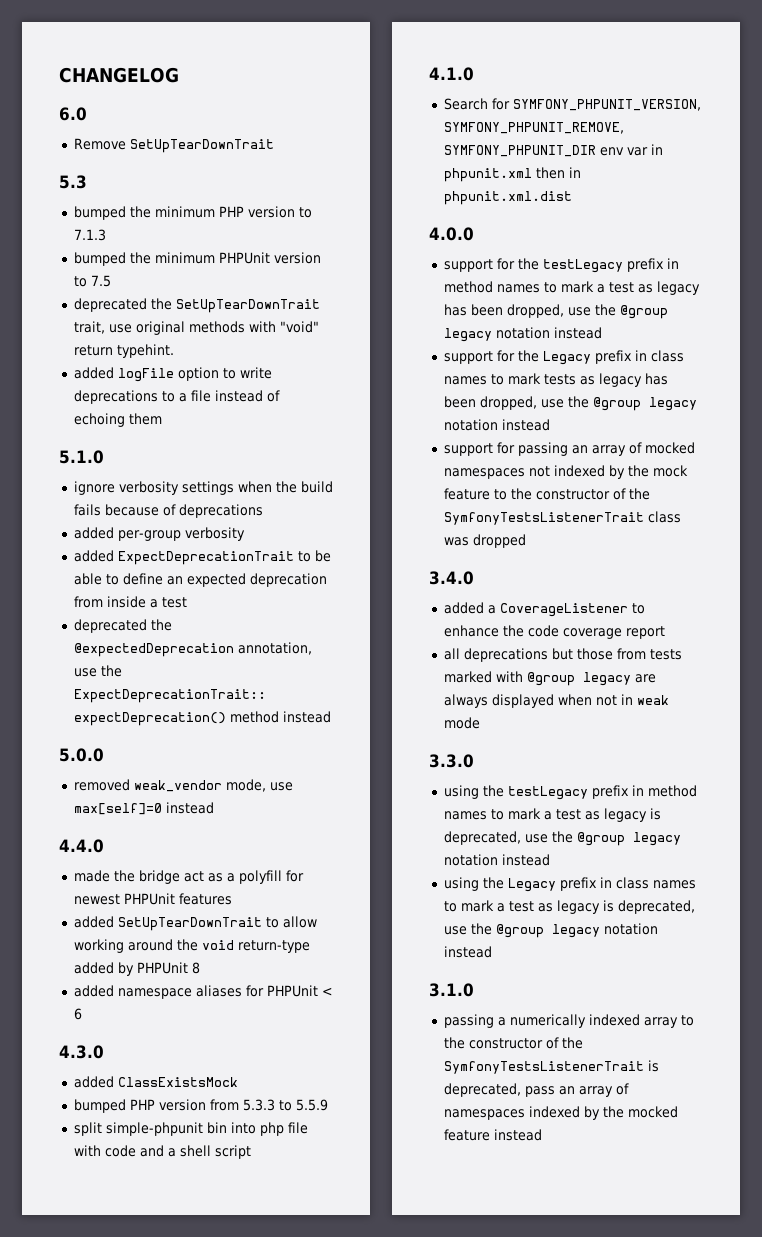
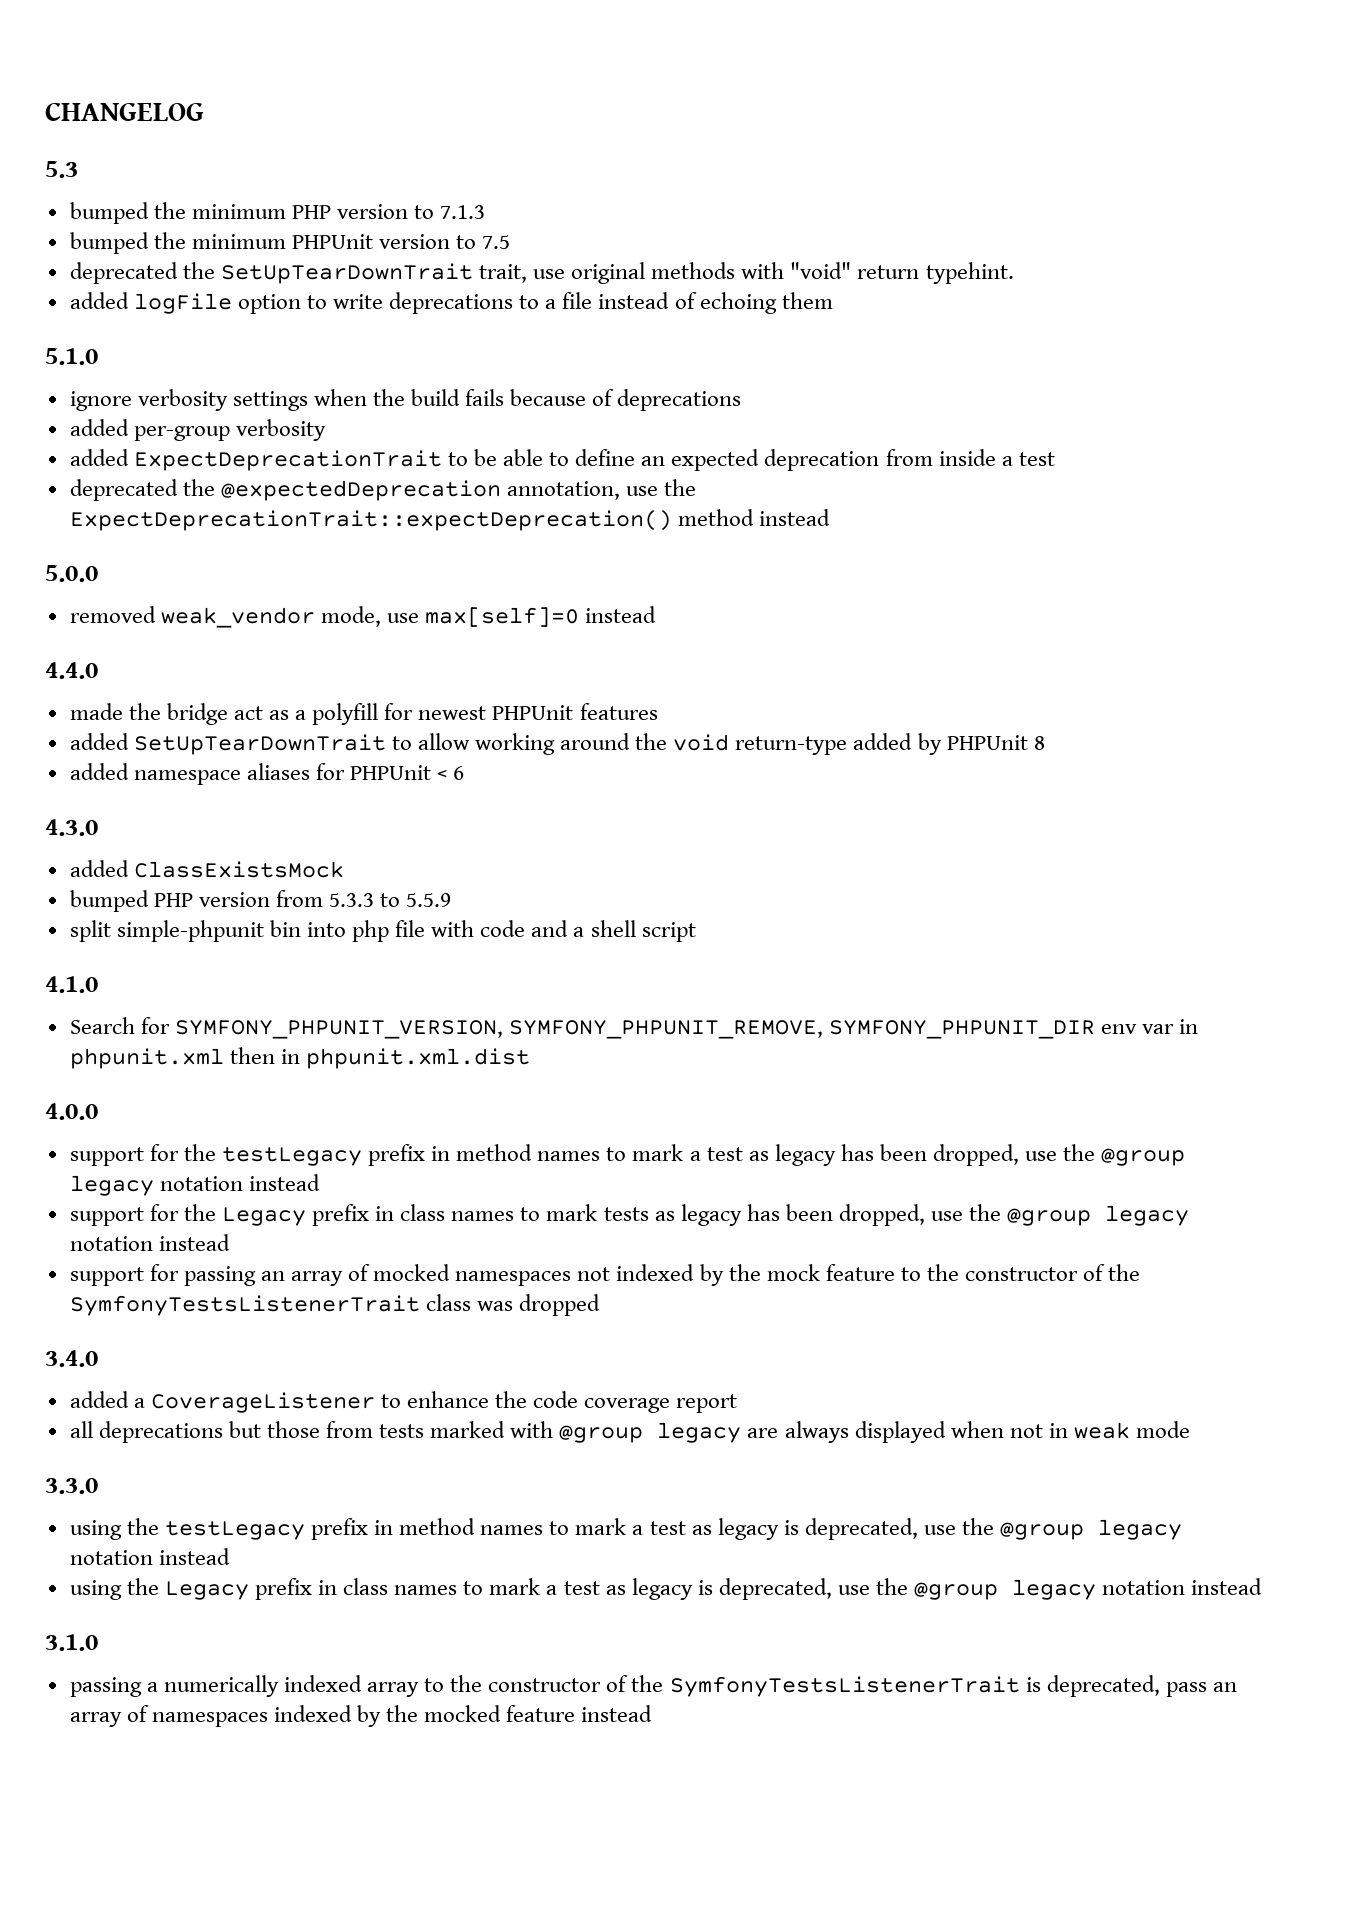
[59,107,87,121] [73,138,274,153] // 6.0 // Remove SetUpTearDownTrait -> (204, 111) none

